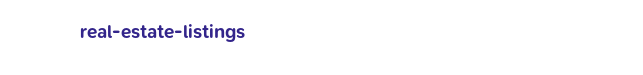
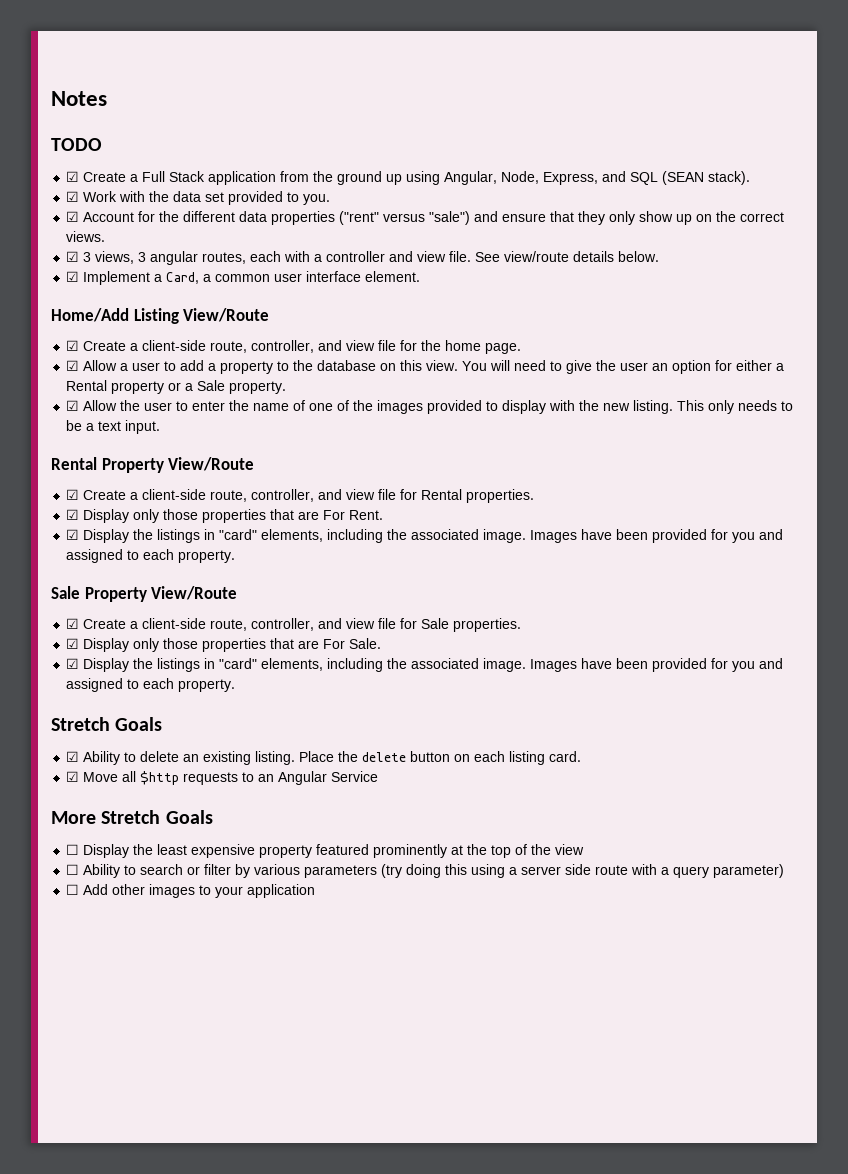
[80,24,245,42] real-estate-listings -> [51,91,107,106] [51,138,102,151] [66,171,751,185] [66,191,331,205] [66,211,785,225] [66,231,106,242] [66,251,660,265] [66,271,421,285] [51,308,270,324] [66,340,522,354] [66,360,785,374] [66,380,287,394] [66,400,794,414] [66,420,161,434] [51,457,255,473] [66,489,535,503] [66,509,384,523] [66,529,784,543] [66,549,236,563] [51,586,238,602] [66,618,522,632] [66,638,382,652] [66,658,784,672] [66,678,236,692] [51,717,163,731] [66,751,582,765] [66,771,379,785] [51,810,213,824] [66,844,585,858] [66,864,785,878] [66,884,316,898] Notes // TODO // ☑ Create a Full Stack application from the ground up using Angular, Node, Express, and SQL (SEAN stack). // ☑ Work with the data set provided to you. // ☑ Account for the different data properties ("rent" versus "sale") and ensure that they only show up on the correct views. // ☑ 3 views, 3 angular routes, each with a controller and view file. See view/route details below. // ☑ Implement a Card, a common user interface element. // Home/Add Listing View/Route // ☑ Create a client-side route, controller, and view file for the home page. // ☑ Allow a user to add a property to the database on this view. You will need to give the user an option for either a Rental property or a Sale property. // ☑ Allow the user to enter the name of one of the images provided to display with the new listing. This only needs to be a text input. // Rental Property View/Route // ☑ Create a client-side route, controller, and view file for Rental properties. // ☑ Display only those properties that are For Rent. // ☑ Display the listings in "card" elements, including the associated image. Images have been provided for you and assigned to each property. // Sale Property View/Route // ☑ Create a client-side route, controller, and view file for Sale properties. // ☑ Display only those properties that are For Sale. // ☑ Display the listings in "card" elements, including the associated image. Images have been provided for you and assigned to each property. // Stretch Goals // ☑ Ability to delete an existing listing. Place the delete button on each listing card. // ☑ Move all $http requests to an Angular Service // More Stretch Goals // ☐ Display the least expensive property featured prominently at the top of the view // ☐ Ability to search or filter by various parameters (try doing this using a server side route with a query parameter) // ☐ Add other images to your application

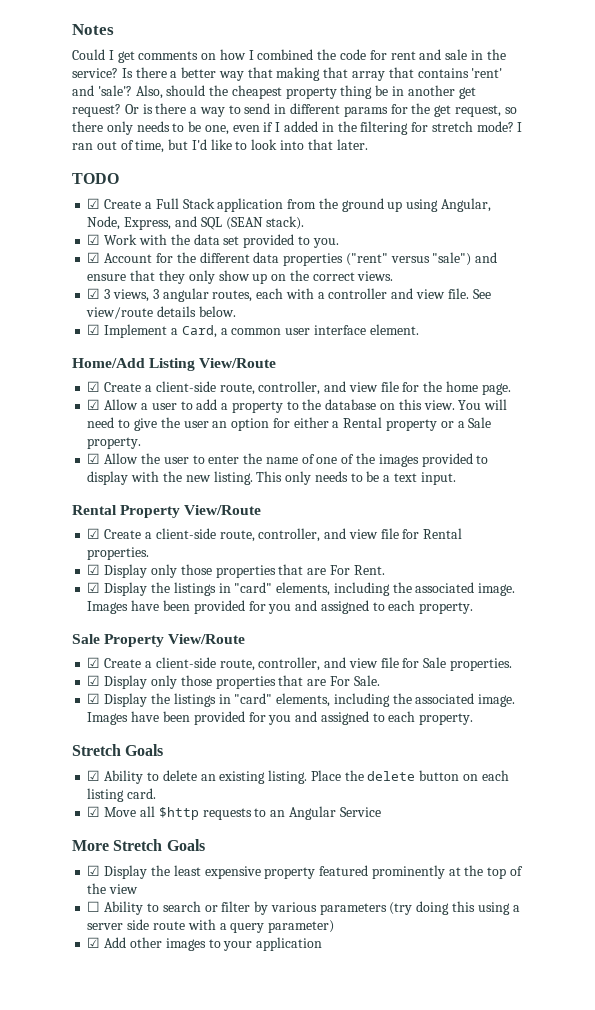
(107, 98) none -> [72,49,506,63] [72,67,503,81] [72,85,476,99] [72,103,517,117] [72,121,523,135] [72,139,368,153] // Could I get comments on how I combined the code for rent and sale in the service? Is there a better way that making that array that contains 'rent' and 'sale'? Also, should the cheapest property thing be in another get request? Or is there a way to send in different params for the get request, so there only needs to be one, even if I added in the filtering for stretch mode? I ran out of time, but I'd like to look into that later.
[66,844,80,855] ☐ -> [87,865,101,876] ☑
[66,884,80,895] ☐ -> [87,937,101,948] ☑

